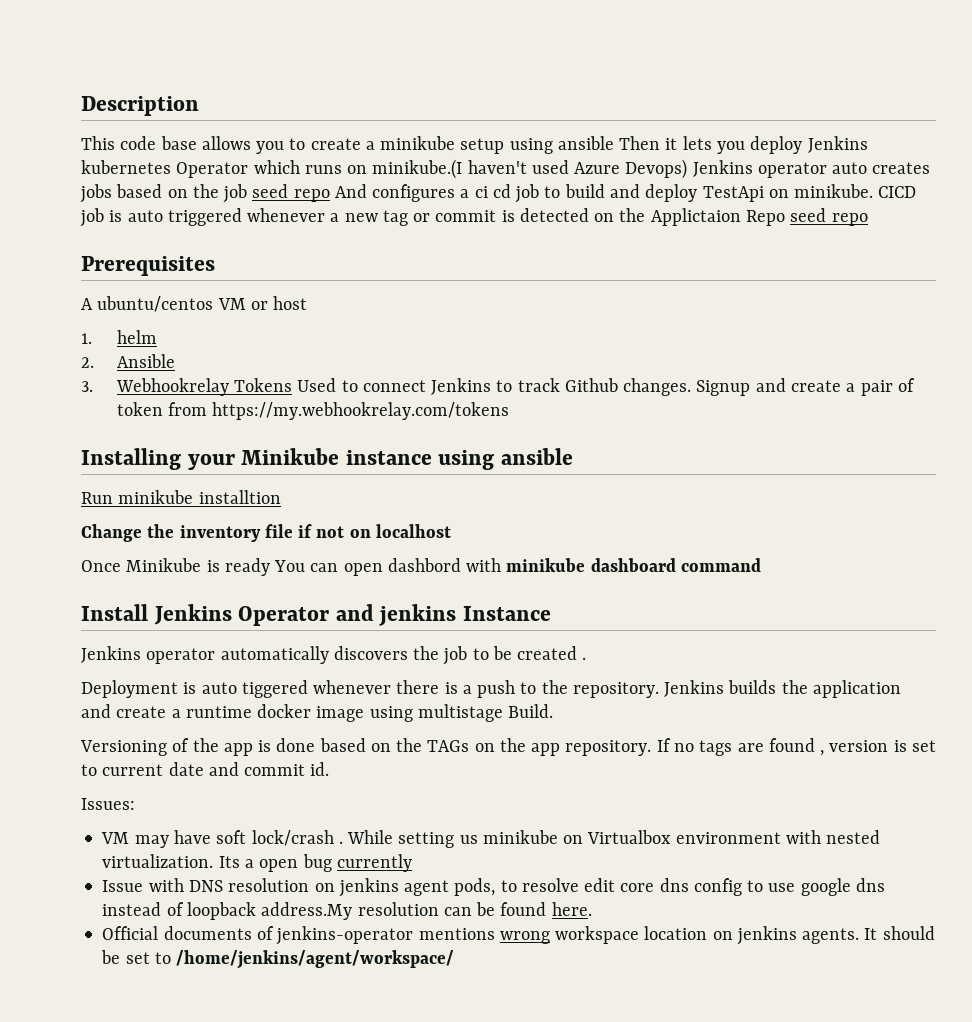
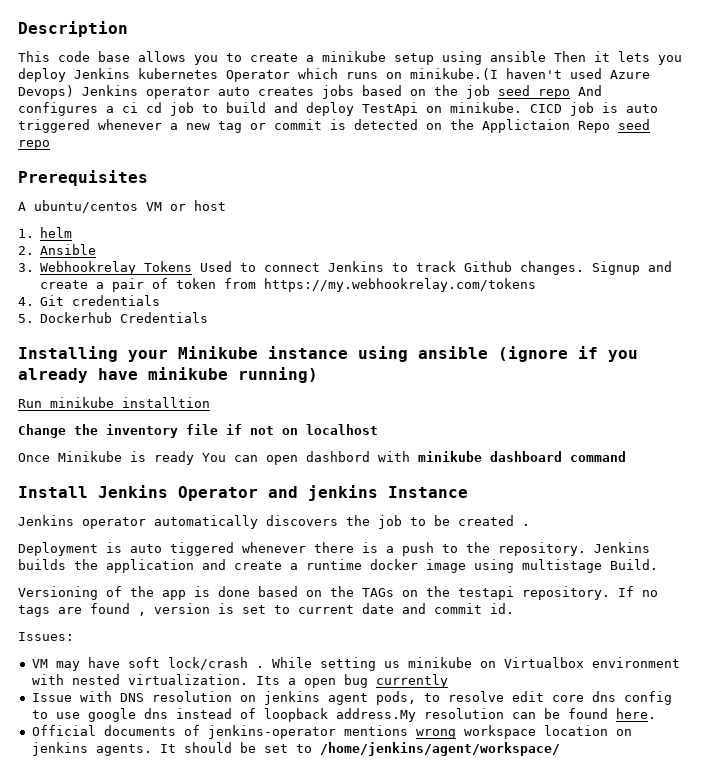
(510, 411) none -> [18,295,161,306] [18,312,209,323] // 4. Git credentials // 5. Dockerhub Credentials
(574, 456) none -> [498,346,638,362] [18,367,318,383] (ignore if you already have minikube running)
[531,743,561,756] app -> [458,586,514,600] testapi

